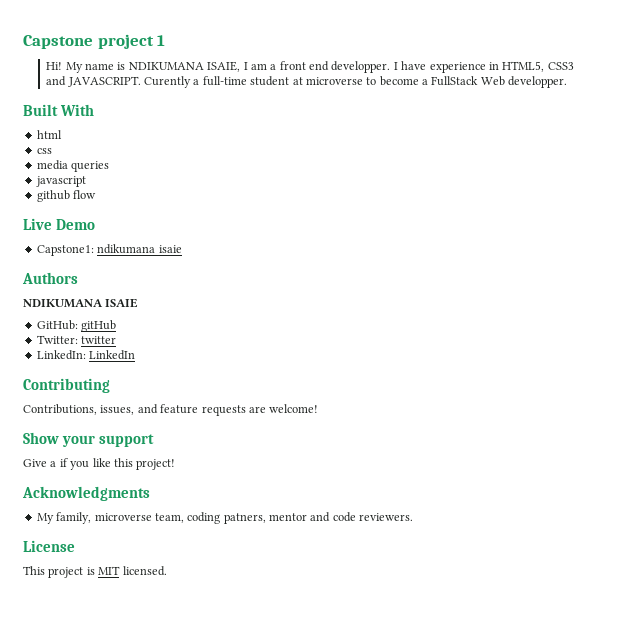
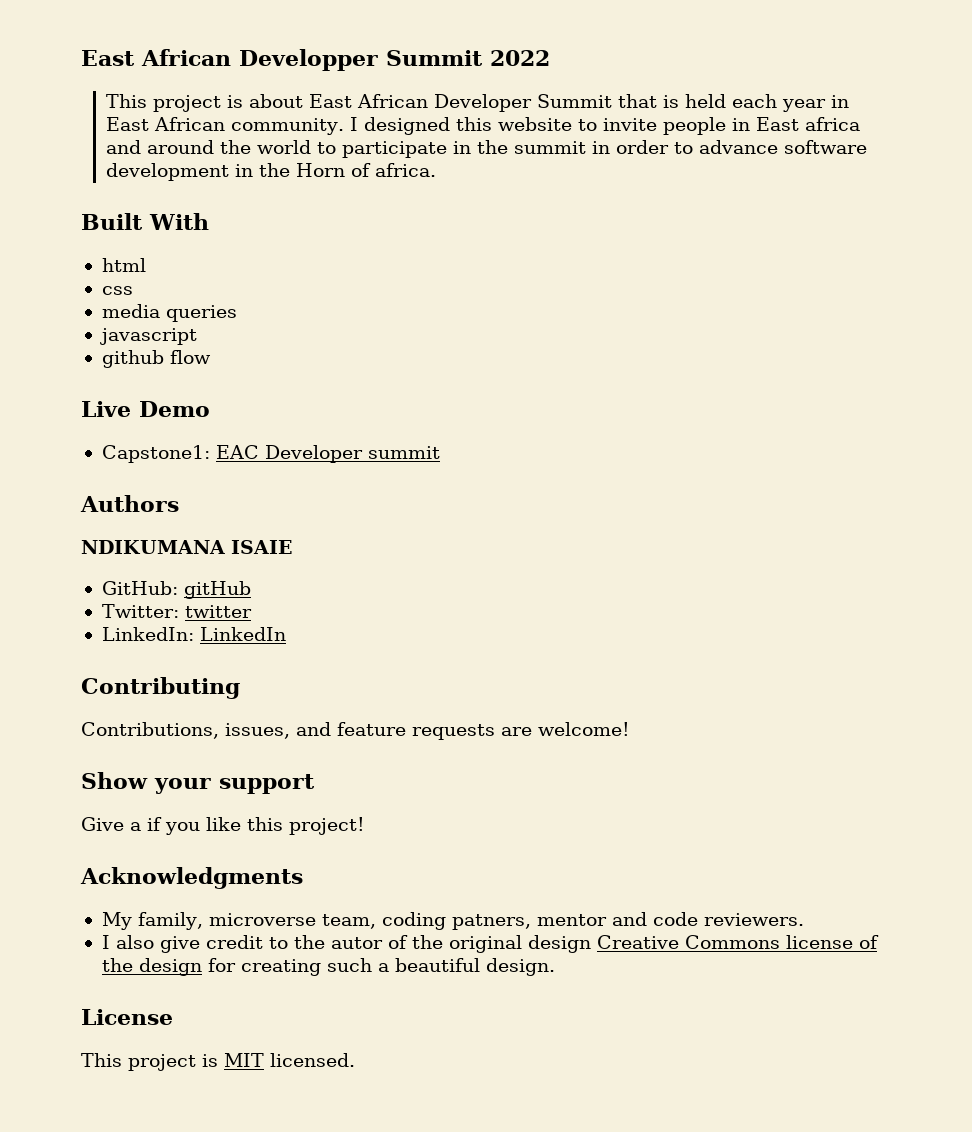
[23,34,166,49] [46,61,574,73] [46,76,568,88] Capstone project 1 // Hi! My name is NDIKUMANA ISAIE, I am a front end developper. I have experience in HTML5, CSS3 and JAVASCRIPT. Curently a full-time student at microverse to become a FullStack Web developper. -> [81,49,550,71] [106,94,850,112] [106,117,861,135] [106,140,868,158] [106,163,437,181] East African Developper Summit 2022 // This project is about East African Developer Summit that is held each year in East African community. I designed this website to invite people in East africa and around the world to participate in the summit in order to advance software development in the Horn of africa.
[97,244,182,254] ndikumana isaie -> [215,445,440,463] EAC Developer summit
(414, 517) none -> [101,935,879,953] [101,958,555,976] // I also give credit to the autor of the original design Creative Commons license of the design for creating such a beautiful design.

